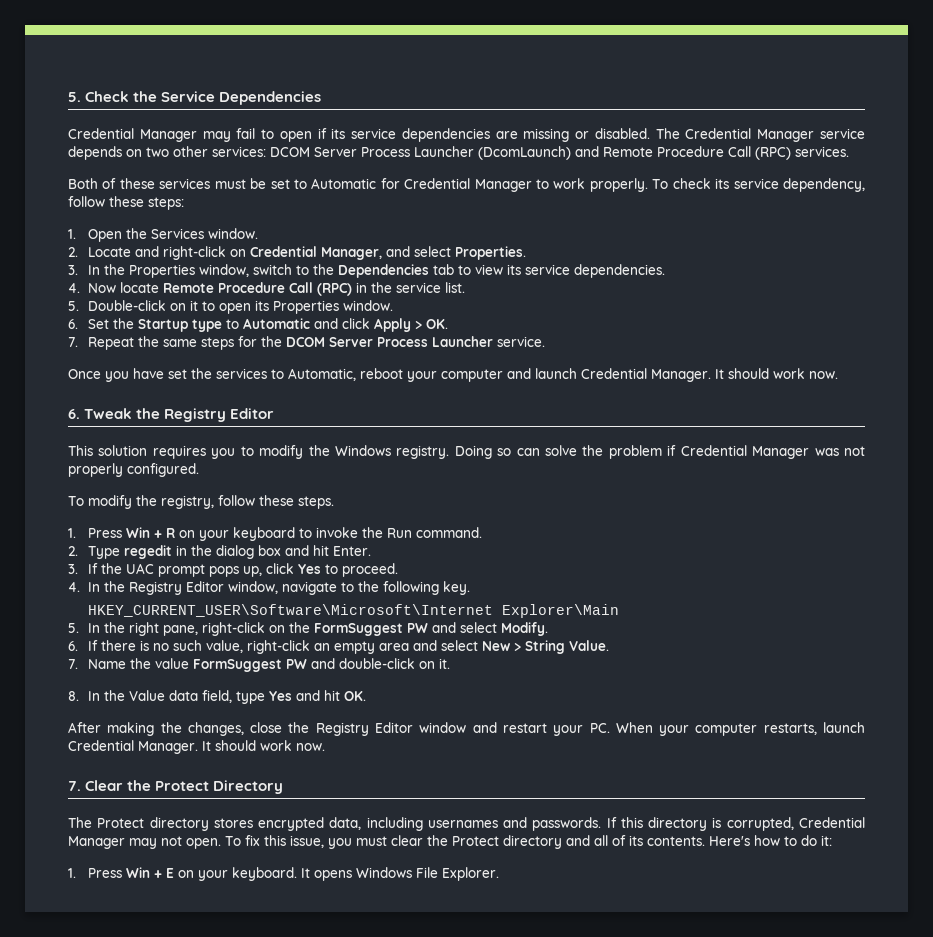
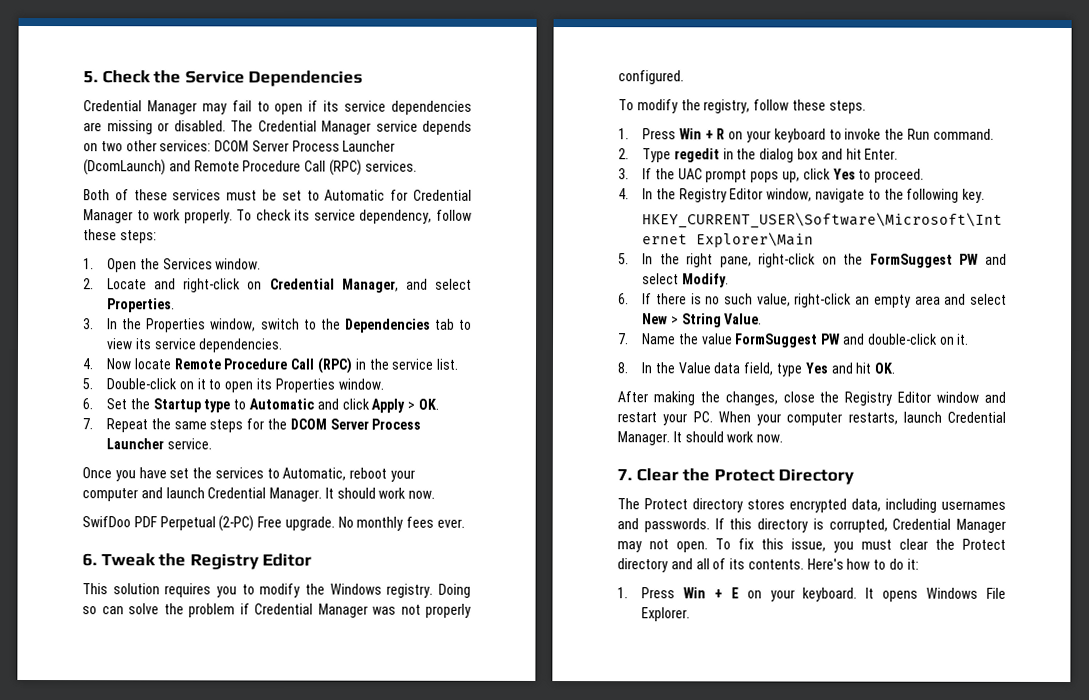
(838, 375) none -> [82,515,466,532] // SwifDoo PDF Perpetual (2-PC) Free upgrade. No monthly fees ever.

